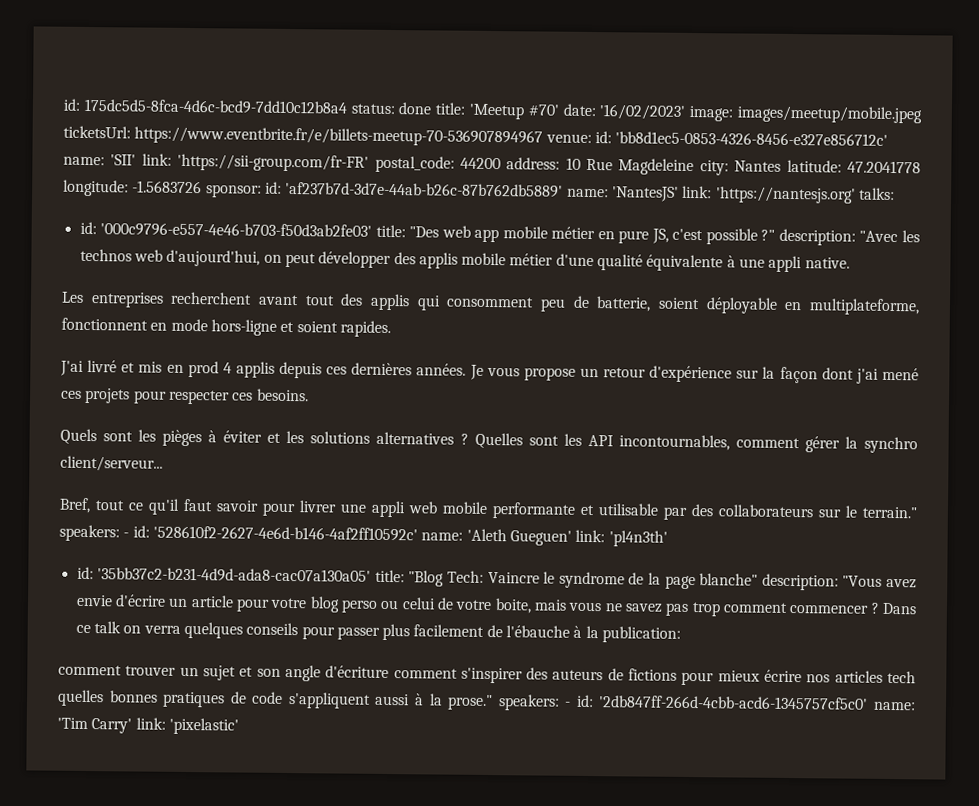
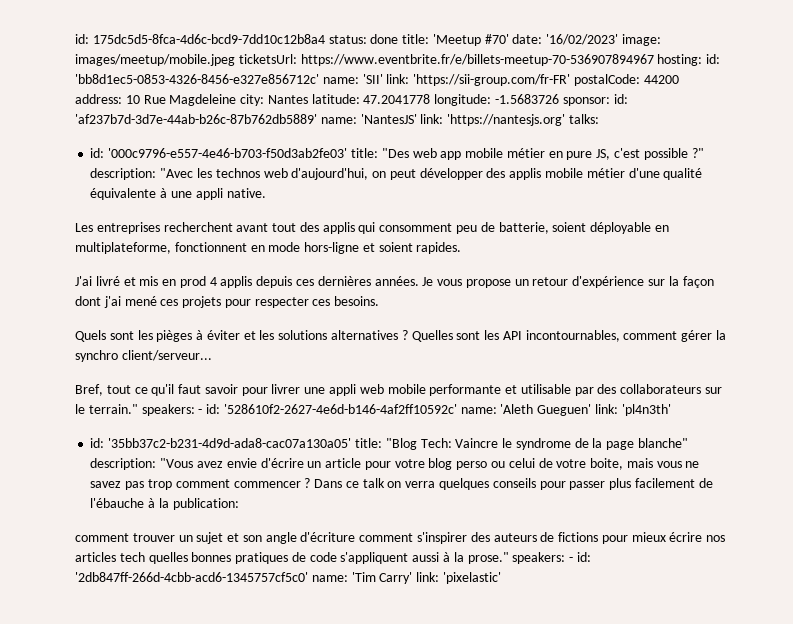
[545,133,592,144] venue: -> [657,54,703,66] hosting:
[374,155,455,173] postal_code: -> [573,74,640,86] postalCode:

